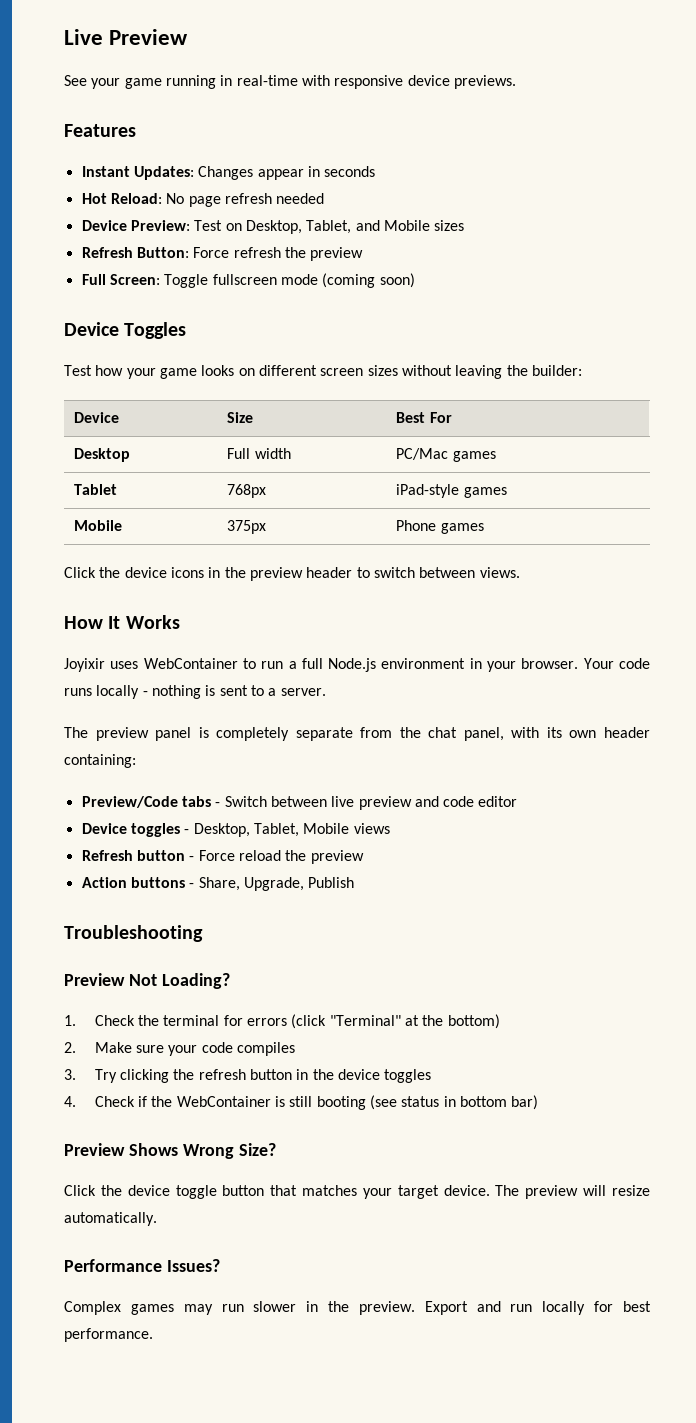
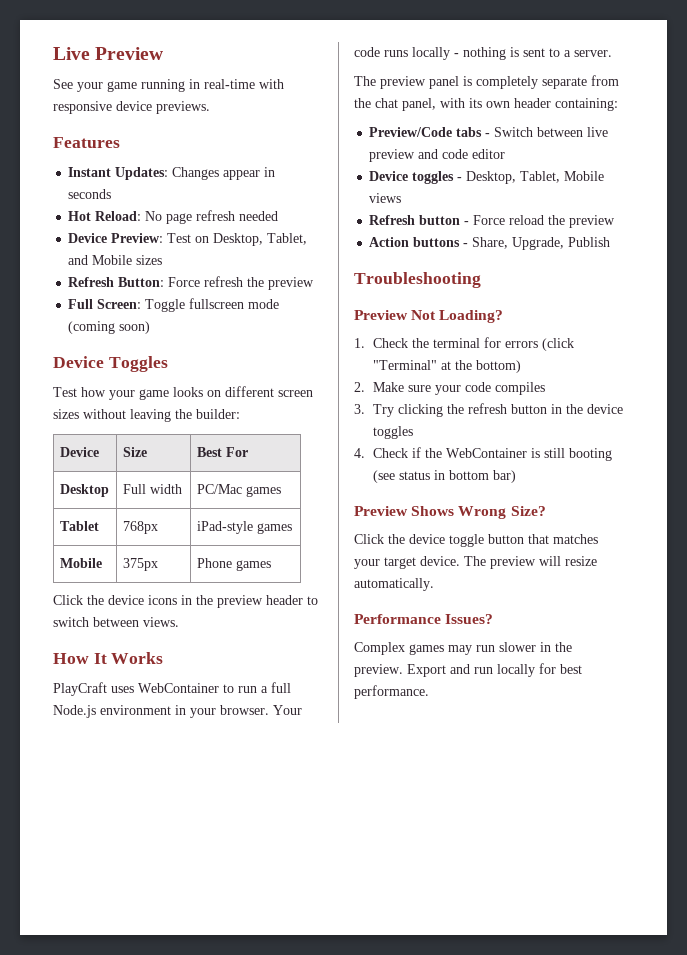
[64,658,105,672] Joyixir -> [53,682,107,696] PlayCraft

